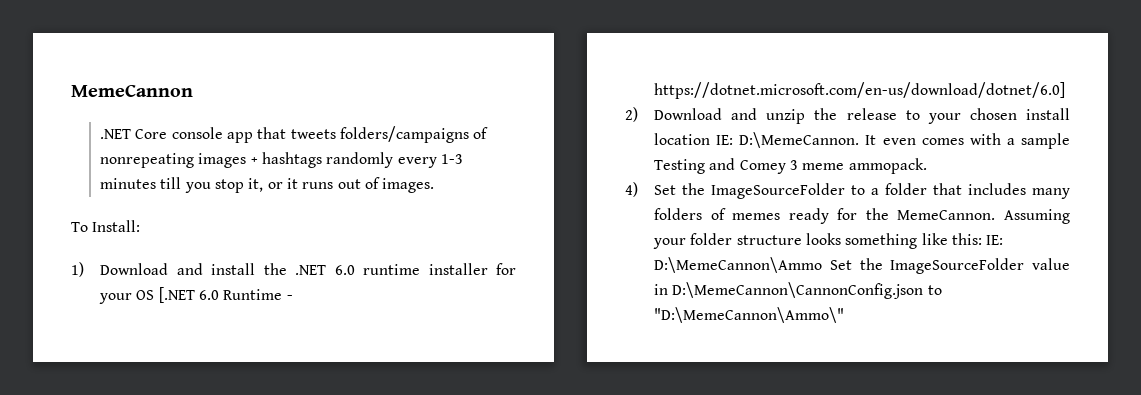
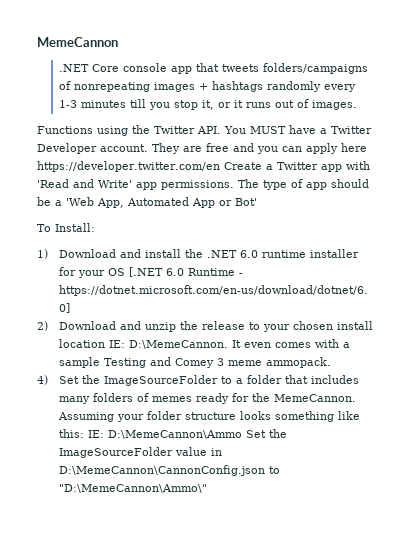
(435, 185) none -> [37,125,372,136] [37,143,367,154] [37,161,370,172] [37,179,369,190] [37,197,257,208] // Functions using the Twitter API. You MUST have a Twitter Developer account. They are free and you can apply here https://developer.twitter.com/en Create a Twitter app with 'Read and Write' app permissions. The type of app should be a 'Web App, Automated App or Bot'

